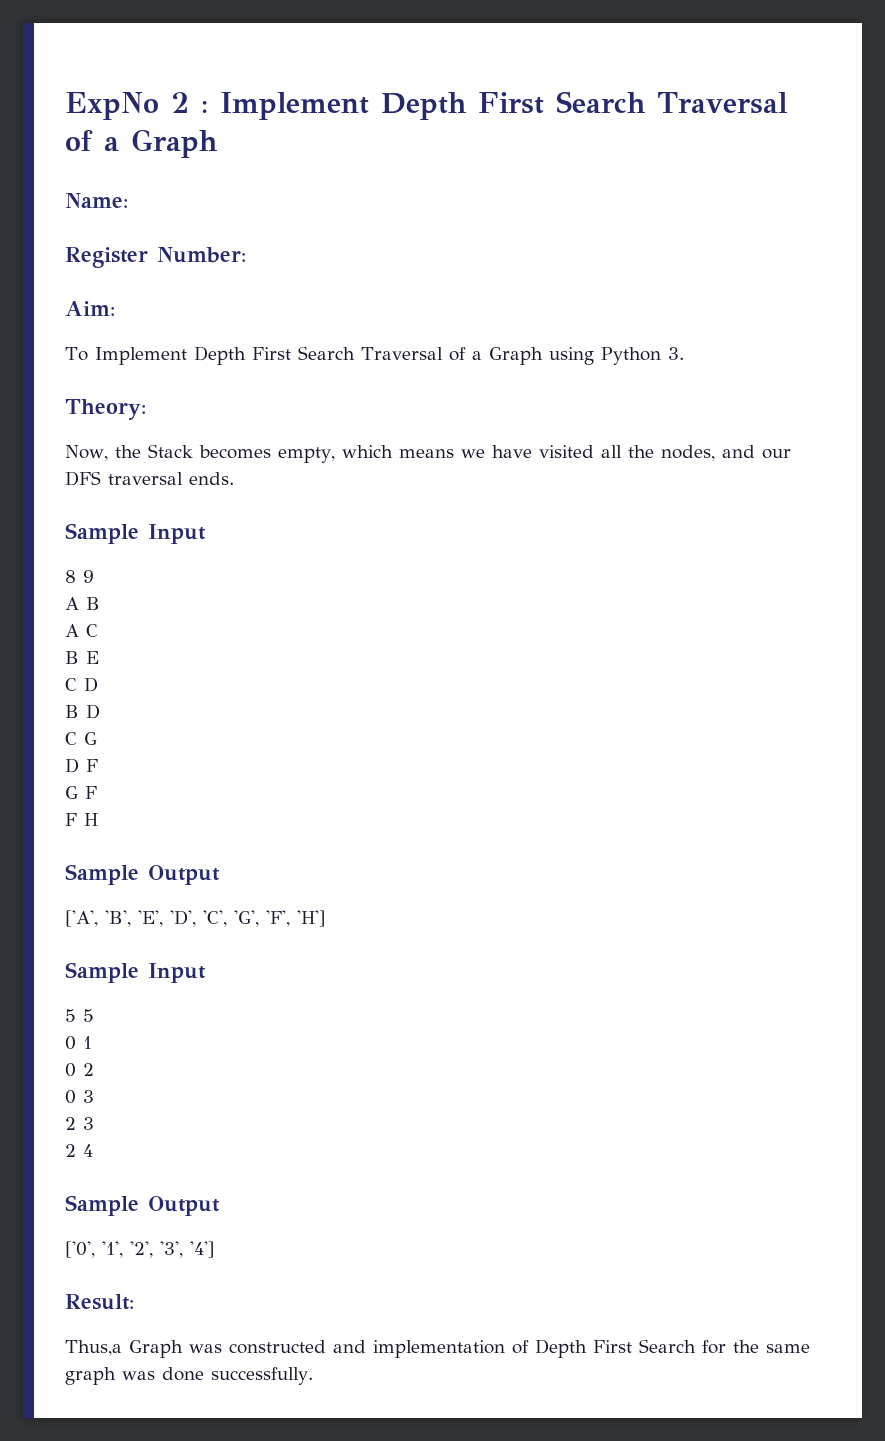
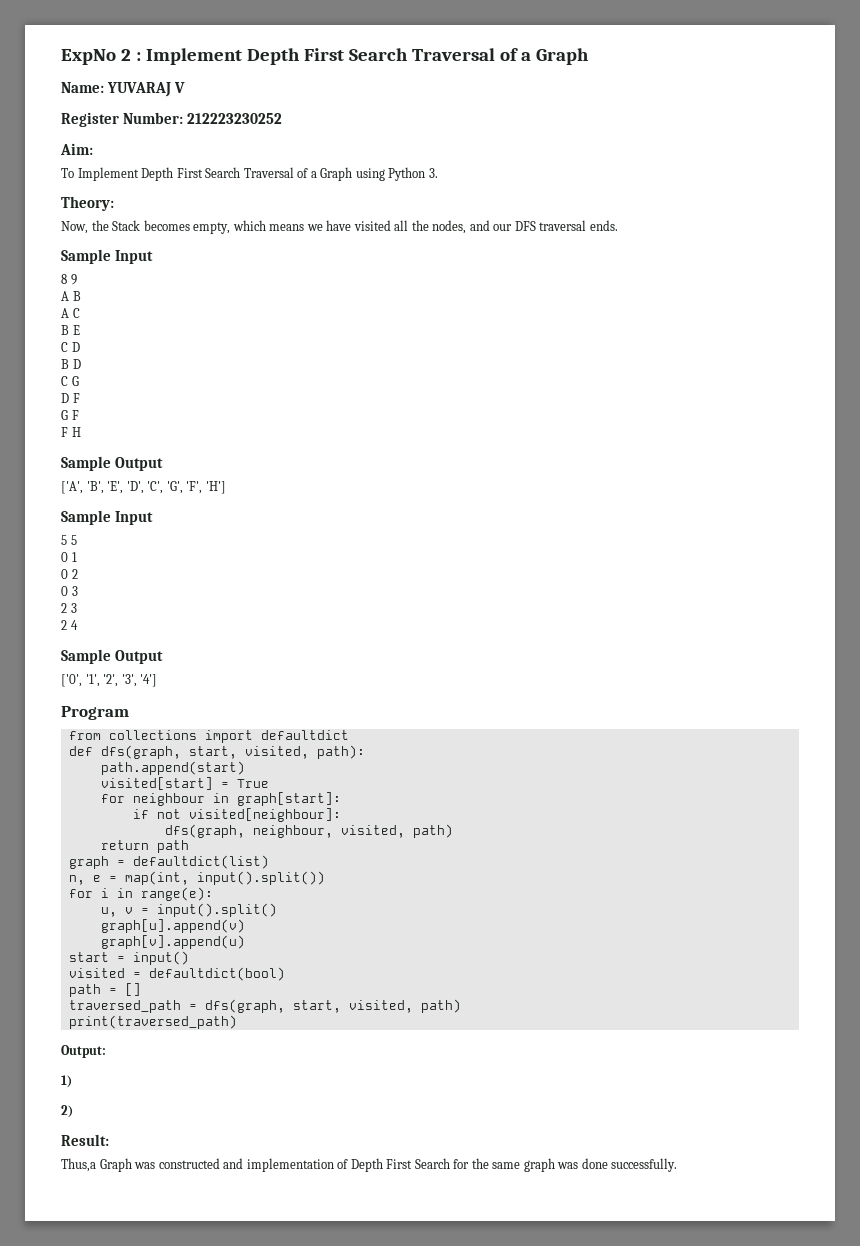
(128, 200) none -> [106,82,185,97] YUVARAJ V
(246, 255) none -> [186,113,282,124] 212223230252
(215, 1249) none -> [61,706,129,720] [68,730,349,743] [68,745,365,759] [100,761,245,775] [100,777,269,790] [100,792,341,806] [132,808,341,822] [164,824,453,838] [100,840,189,853] [68,855,269,869] [68,871,325,885] [68,887,213,901] [100,903,277,917] [100,919,245,933] [100,935,245,949] [68,951,189,965] [68,967,285,981] [68,983,141,997] [68,999,461,1013] [68,1015,237,1029] [61,1045,106,1058] [61,1075,72,1088] [61,1105,73,1118] // Program // from collections import defaultdict // def dfs(graph, start, visited, path): // path.append(start) // visited[start] = True // for neighbour in graph[start]: // if not visited[neighbour]: // dfs(graph, neighbour, visited, path) // return path // graph = defaultdict(list) // n, e = map(int, input().split()) // for i in range(e): // u, v = input().split() // graph[u].append(v) // graph[v].append(u) // start = input() // visited = defaultdict(bool) // path = [] // traversed_path = dfs(graph, start, visited, path) // print(traversed_path) // Output: // 1) // 2)

